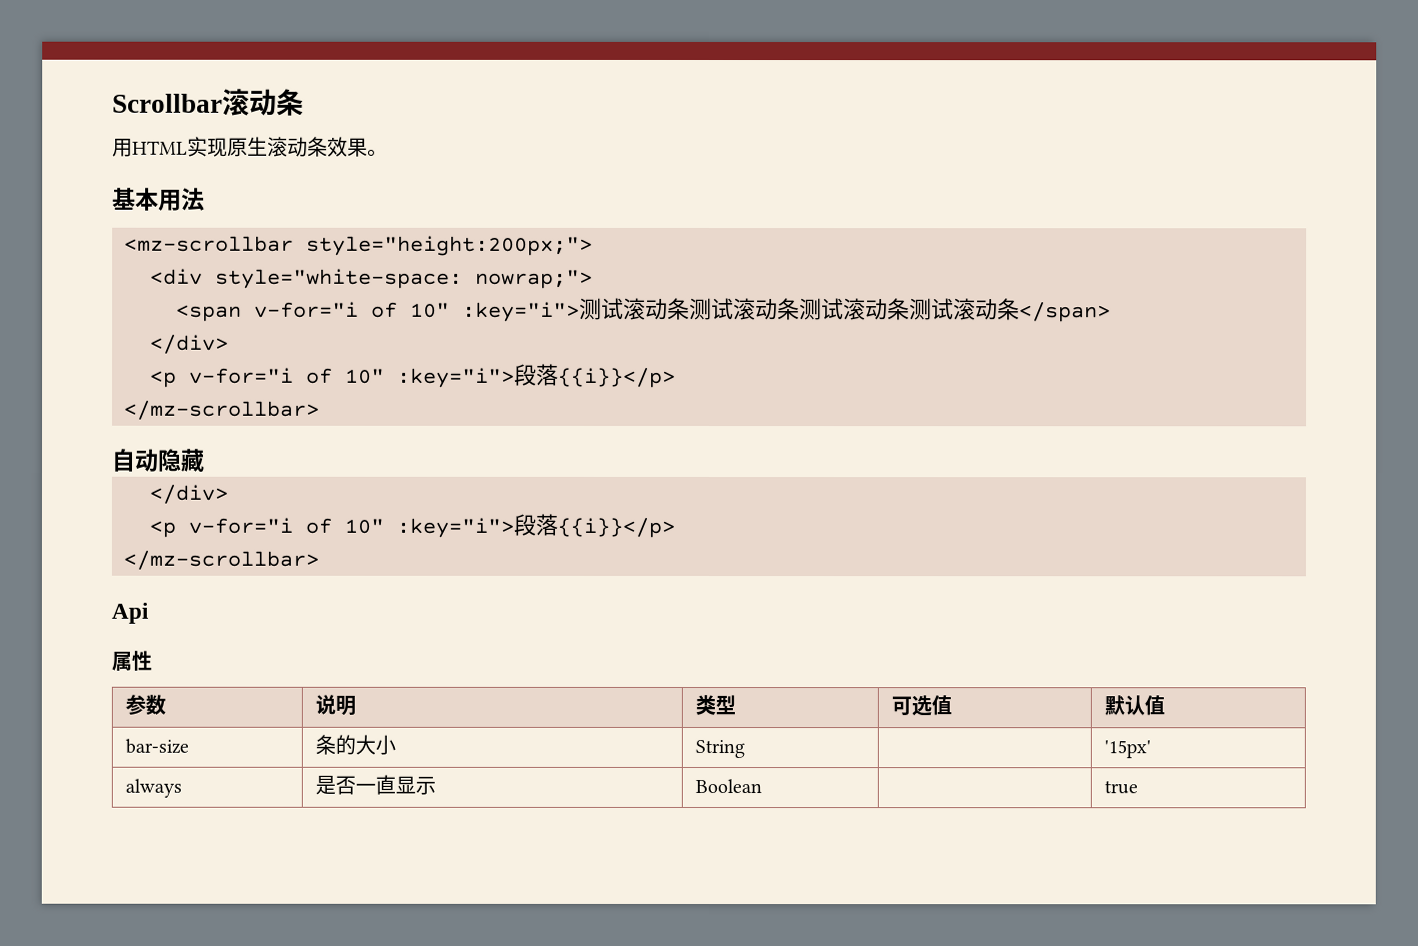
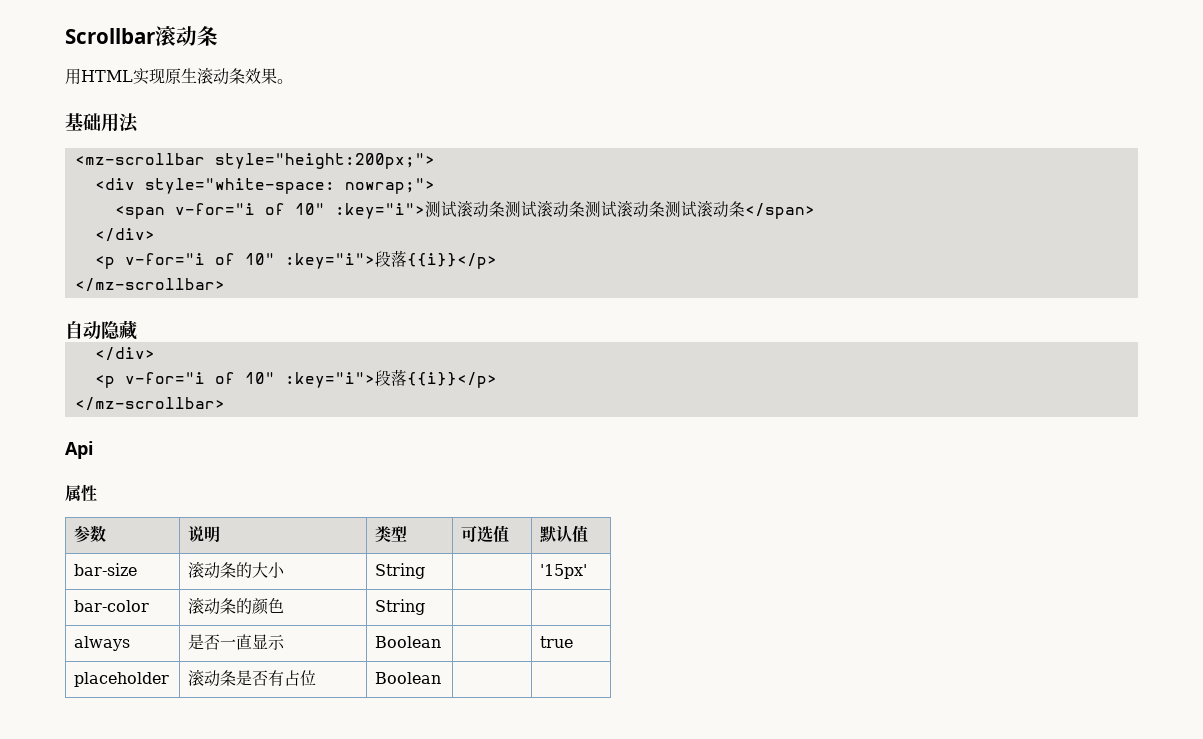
[135,187,159,211] 本 -> [83,113,101,131] 础
(190, 746) none -> [188,561,221,579] 滚动
(1152, 749) none -> [74,600,150,612] [188,597,285,615] [375,599,426,615] // bar-color | 滚动条的颜色 | String | |
(1139, 787) none -> [74,672,170,687] [188,669,317,687] [375,672,442,684] // placeholder | 滚动条是否有占位 | Boolean | |

